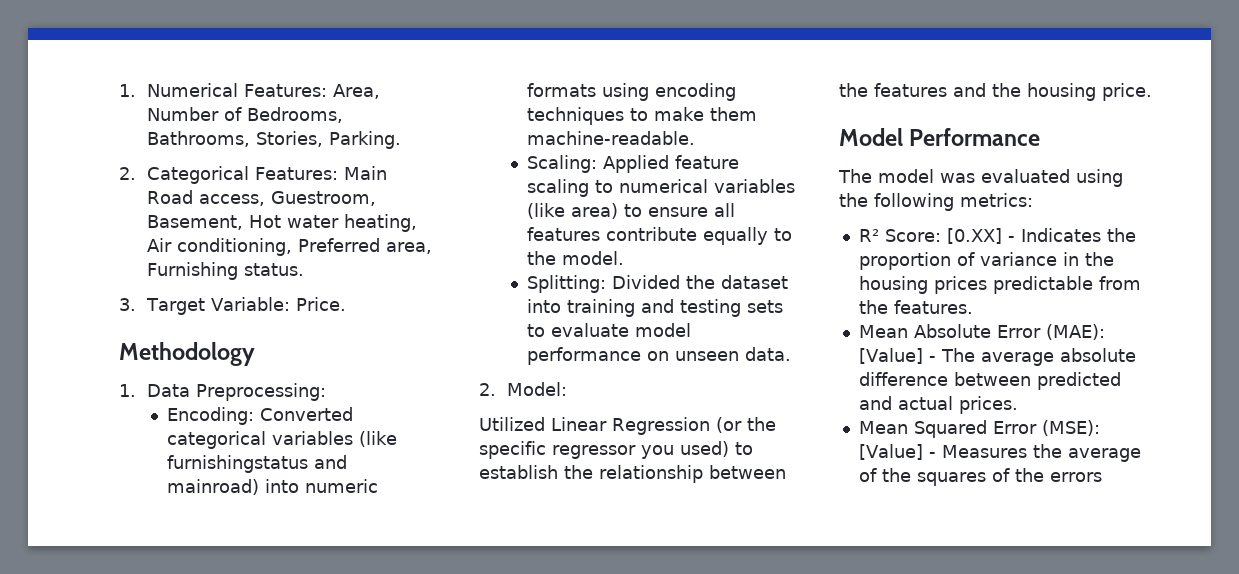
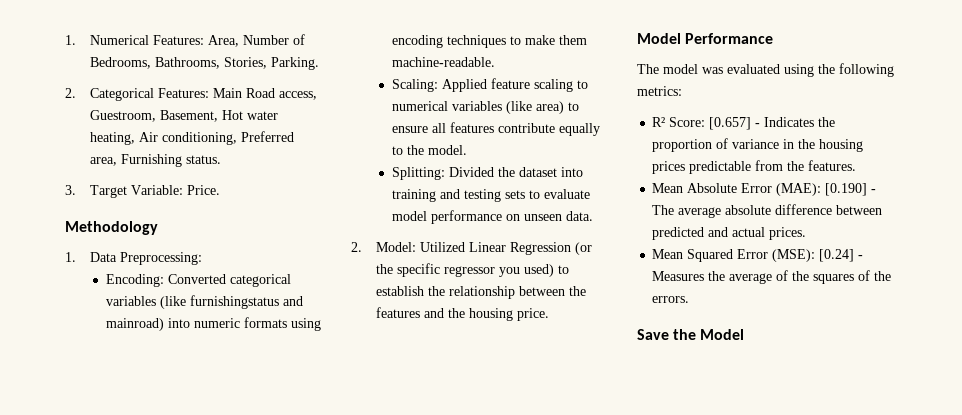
(567, 389) // -> (417, 247) none
[946,228,1002,244] [0.XX] -> [709,117,752,130] [0.657]
[858,348,923,364] [Value] -> [825,183,868,196] [0.190]
[858,444,923,460] [Value] -> [819,249,855,262] [0.24]
[1049,472,1102,482] errors -> [652,296,690,303] [637,329,745,340] errors. // Save the Model

